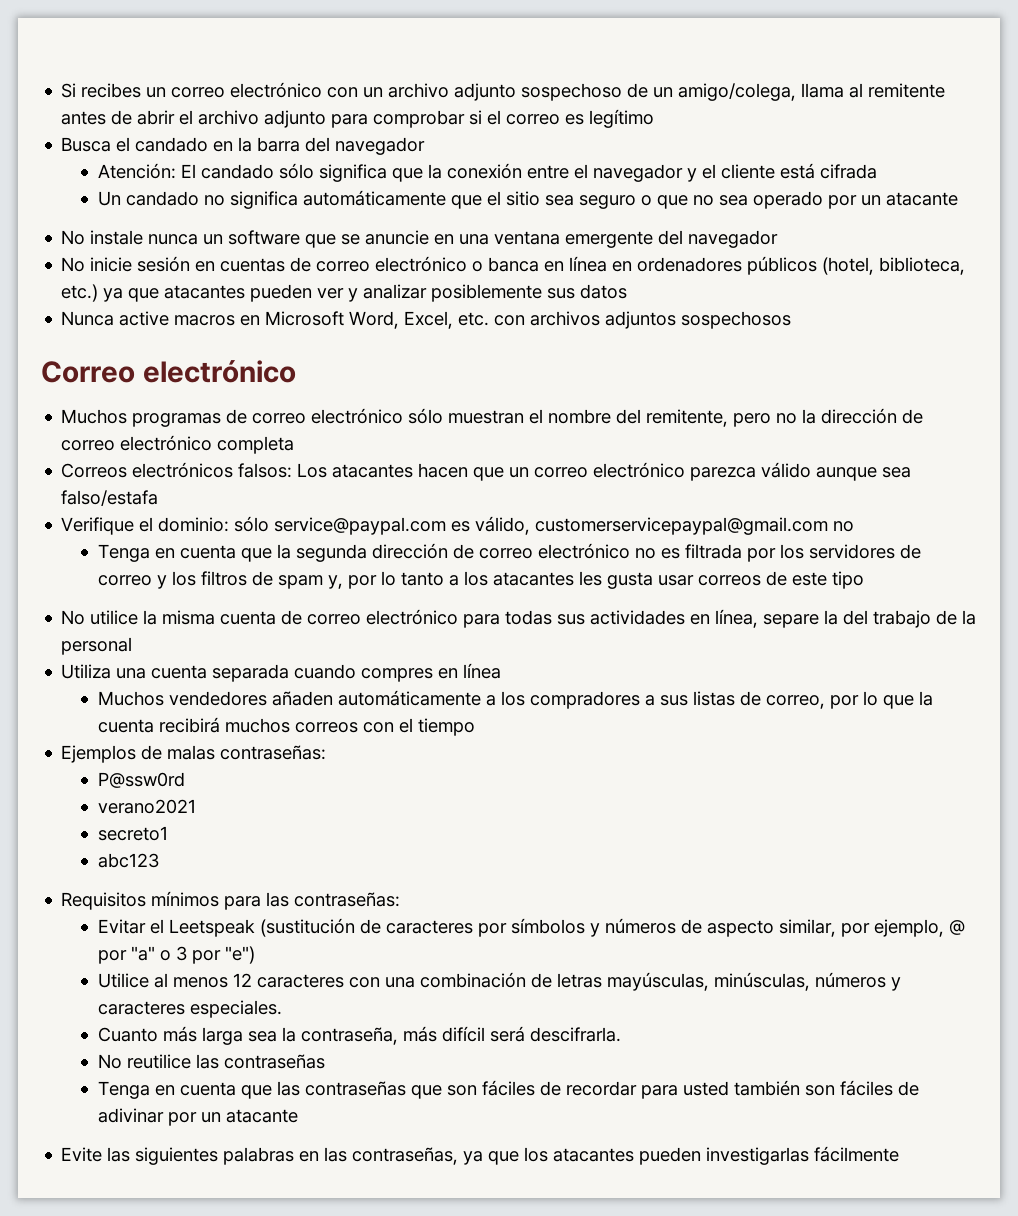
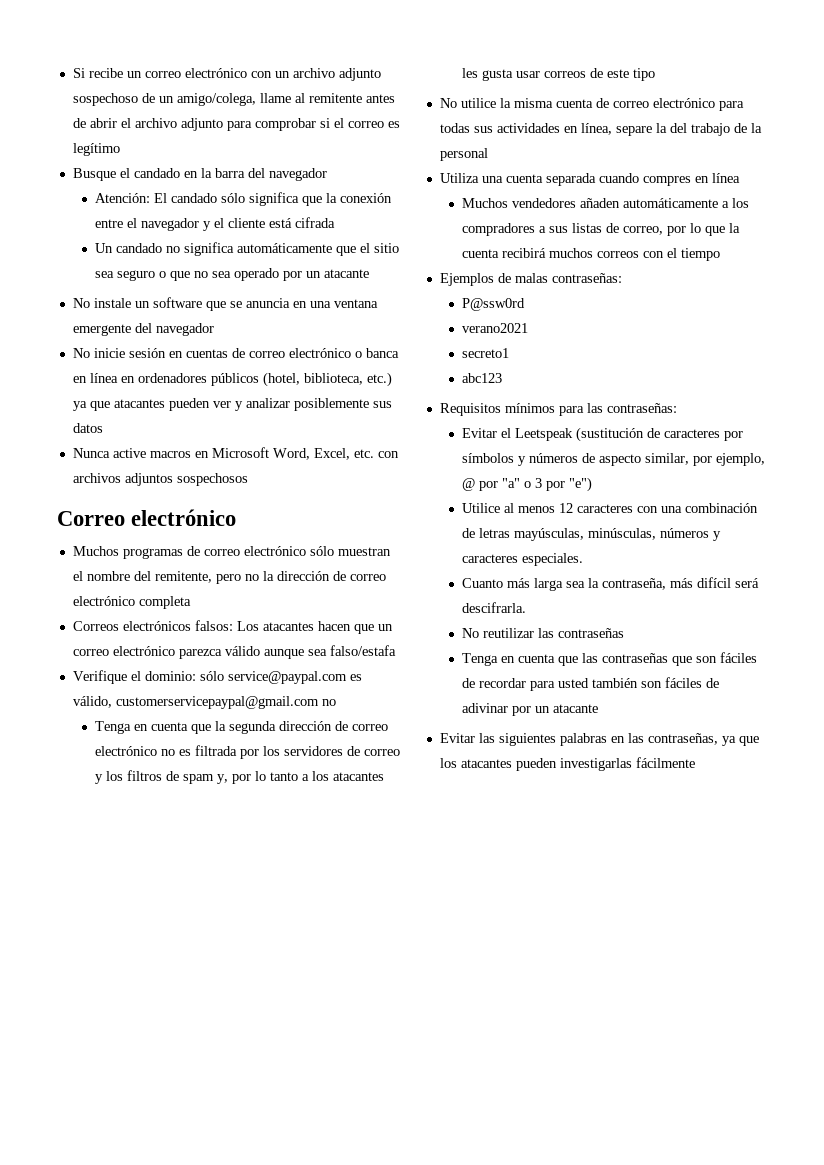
[81,83,142,98] recibes -> [88,68,123,78] recibe
[801,83,845,98] llama -> [259,93,291,103] llame
[61,137,112,152] Busca -> [72,168,116,181] Busque
[148,234,199,245] nunca -> (131, 303) none
[365,230,430,245] anuncie -> [245,298,290,308] anuncia
[126,1054,191,1069] reutilice -> [482,628,534,638] reutilizar
[61,1147,103,1162] Evite -> [439,733,475,743] Evitar

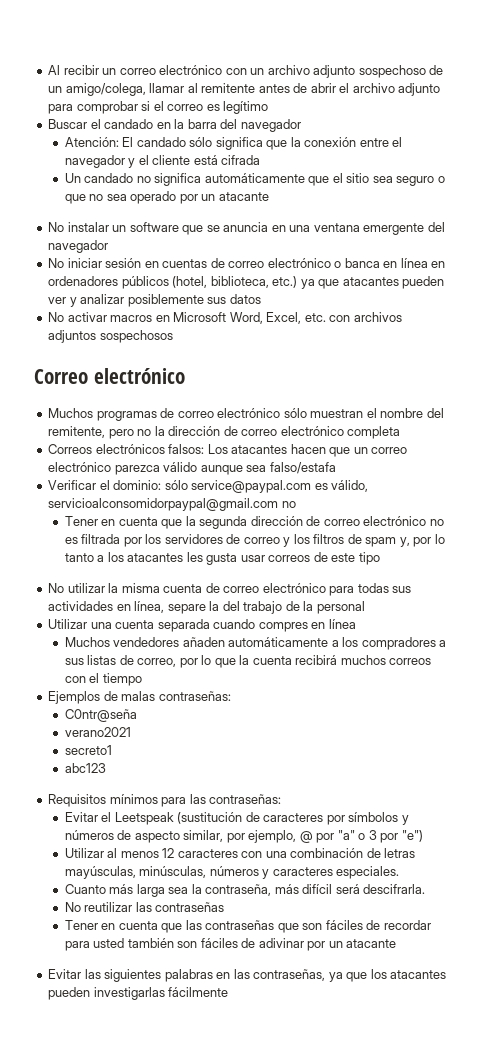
[72,68,123,78] Si recibe -> [48,65,99,75] Al recibir
[259,93,291,103] llame -> [149,83,185,93] llamar
[72,168,116,181] Busque -> [48,119,88,129] Buscar
[93,298,131,308] instale -> [67,222,109,232] instalar
[93,348,125,358] inicie -> [67,258,102,268] iniciar
[72,448,146,458] Nunca active -> [48,312,107,322] No activar
[72,670,127,684] Verifique -> [48,480,97,490] Verificar
[115,696,319,709] customerservicepaypal@gmail.com -> [48,498,279,511] servicioalconsomidorpaypal@gmail.com
[94,721,131,734] Tenga -> [64,516,98,526] Tener
[460,98,496,108] utilice -> [67,583,105,593] utilizar
[439,173,479,183] Utiliza -> [48,619,88,629] Utilizar
[461,298,525,311] P@ssw0rd -> [64,709,137,722] C0ntr@seña
[461,503,500,513] Utilice -> [64,848,104,858] Utilizar
[461,653,498,666] Tenga -> [64,920,98,930] Tener

